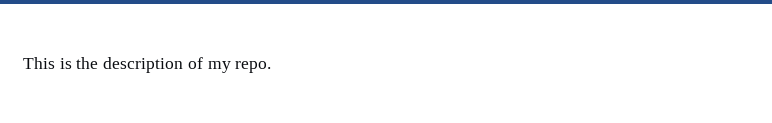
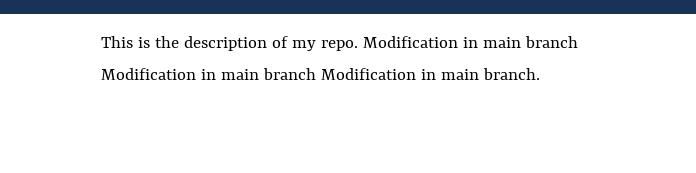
(272, 67) none -> [362,36,578,48] [101,68,540,80] Modification in main branch Modification in main branch Modification in main branch.

